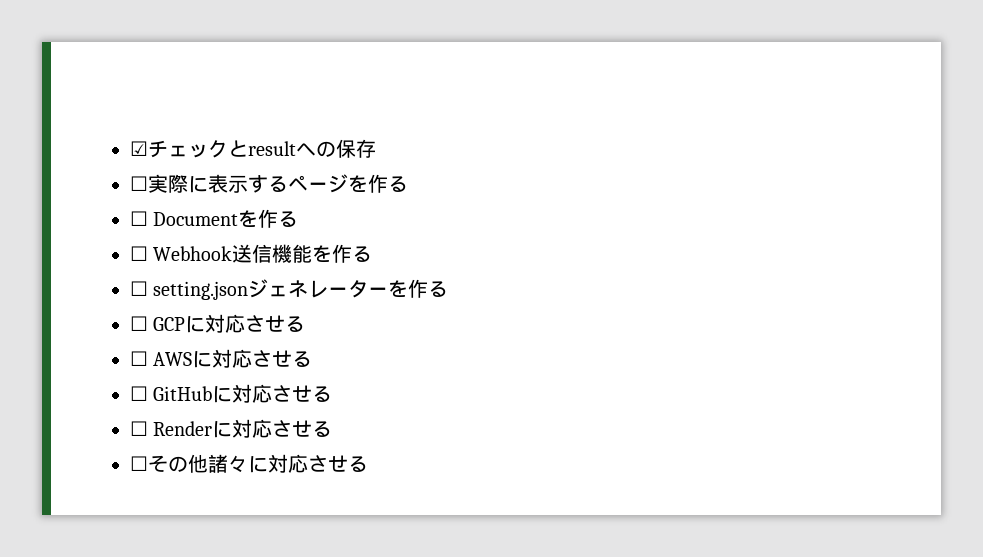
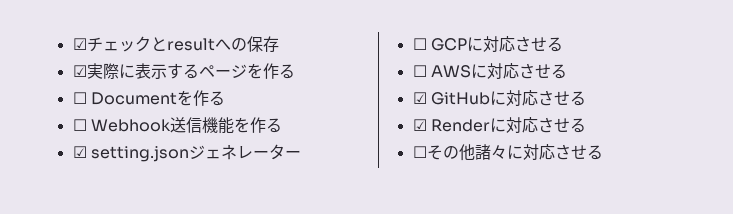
[130,176,148,191] ☐ -> [72,65,87,77] ☑
[130,281,148,296] ☐ -> [72,146,87,158] ☑
[388,279,449,298] を作る -> (301, 154) none
[130,386,148,401] ☐ -> [412,92,427,104] ☑
[130,421,148,436] ☐ -> [412,119,427,131] ☑

